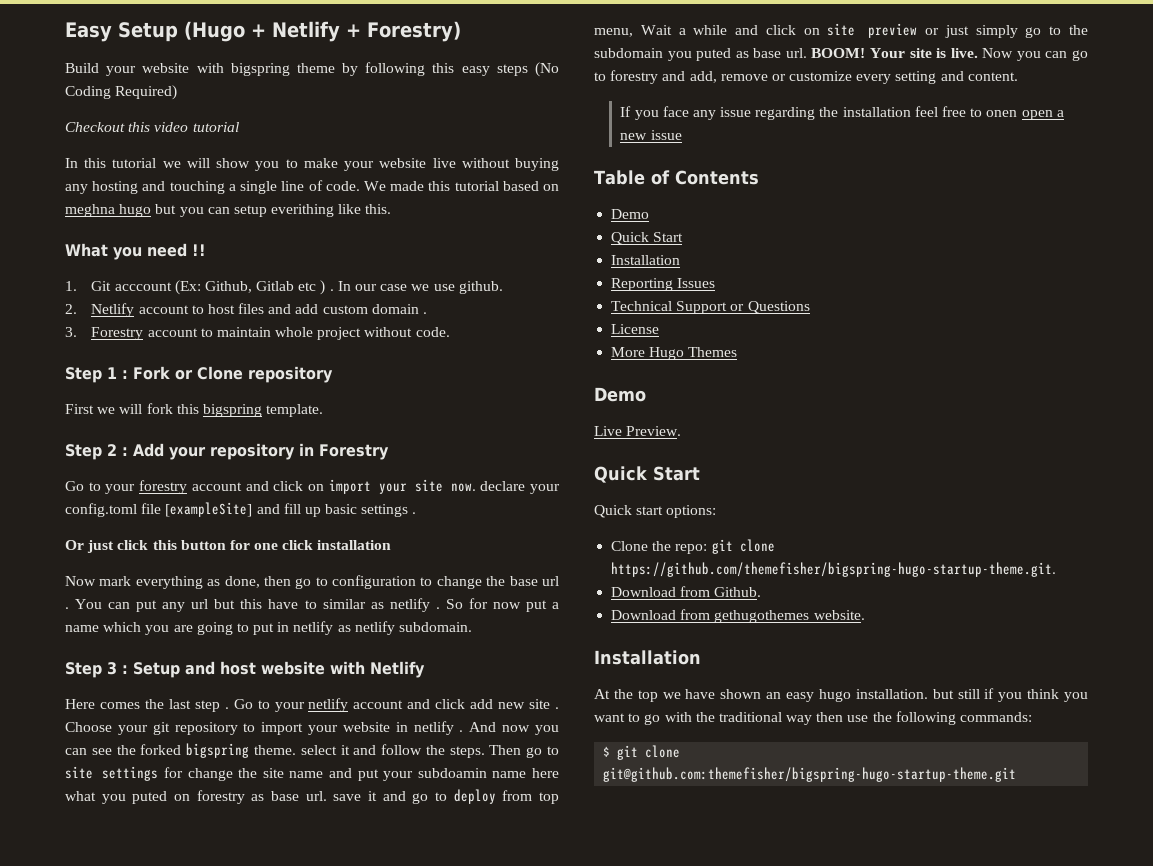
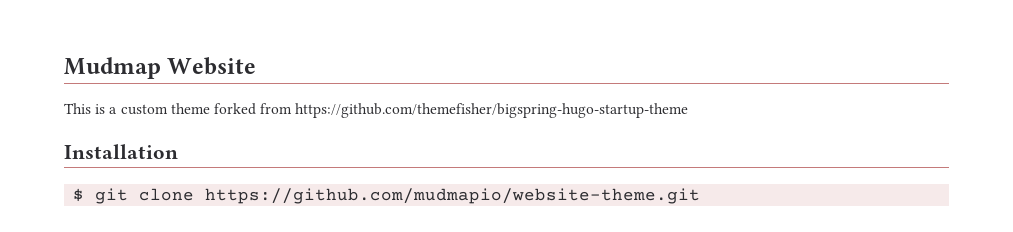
[65,21,461,42] [65,62,559,77] [65,85,178,100] [65,122,239,132] [65,158,559,171] [65,180,559,194] [65,204,392,217] [65,243,206,260] [65,280,503,295] [65,303,427,317] [65,327,450,340] [65,366,333,383] [65,403,324,417] [65,443,389,460] [65,479,560,494] [65,502,417,517] [65,540,392,553] [65,575,559,589] [65,598,559,612] [65,621,473,635] [65,661,425,678] [65,698,559,712] [65,721,560,735] [65,743,559,758] [65,766,559,781] [65,789,560,804] [594,23,1088,38] [594,48,1088,61] [594,70,1018,84] [620,106,1064,120] [620,130,682,140] [594,170,759,185] [611,209,650,219] [611,232,684,245] [611,255,681,265] [611,278,716,291] [611,301,810,314] [611,324,660,334] [611,347,738,360] [594,387,646,402] [594,426,682,436] [594,466,700,483] [594,505,717,518] [611,539,775,554] [611,562,1057,577] [611,586,762,597] [611,609,865,623] [594,650,701,665] [594,688,1088,702] [594,711,1033,725] Easy Setup (Hugo + Netlify + Forestry) // Build your website with bigspring theme by following this easy steps (No Coding Required) // Checkout this video tutorial // In this tutorial we will show you to make your website live without buying any hosting and touching a single line of code. We made this tutorial based on meghna hugo but you can setup everithing like this. // What you need !! // 1. Git acccount (Ex: Github, Gitlab etc ) . In our case we use github. // 2. Netlify account to host files and add custom domain . // 3. Forestry account to maintain whole project without code. // Step 1 : Fork or Clone repository // First we will fork this bigspring template. // Step 2 : Add your repository in Forestry // Go to your forestry account and click on import your site now. declare your config.toml file [exampleSite] and fill up basic settings . // Or just click this button for one click installation // Now mark everything as done, then go to configuration to change the base url . You can put any url but this have to similar as netlify . So for now put a name which you are going to put in netlify as netlify subdomain. // Step 3 : Setup and host website with Netlify // Here comes the last step . Go to your netlify account and click add new site . Choose your git repository to import your website in netlify . And now you can see the forked bigspring theme. select it and follow the steps. Then go to site settings for change the site name and put your subdoamin name here what you puted on forestry as base url. save it and go to deploy from top menu, Wait a while and click on site preview or just simply go to the subdomain you puted as base url. BOOM! Your site is live. Now you can go to forestry and add, remove or customize every setting and content. // If you face any issue regarding the installation feel free to onen open a new issue // Table of Contents // Demo // Quick Start // Installation // Reporting Issues // Technical Support or Questions // License // More Hugo Themes // Demo // Live Preview. // Quick Start // Quick start options: // Clone the repo: git clone https://github.com/themefisher/bigspring-hugo-startup-theme.git. // Download from Github. // Download from gethugothemes website. // Installation // At the top we have shown an easy hugo installation. but still if you think you want to go with the traditional way then use the following commands: -> [64,57,257,79] [64,103,689,118] [64,144,178,159] Mudmap Website // This is a custom theme forked from https://github.com/themefisher/bigspring-hugo-startup-theme // Installation
[603,767,1017,782] git@github.com:themefisher/bigspring-hugo-startup-theme.git -> [205,188,701,204] https://github.com/mudmapio/website-theme.git

